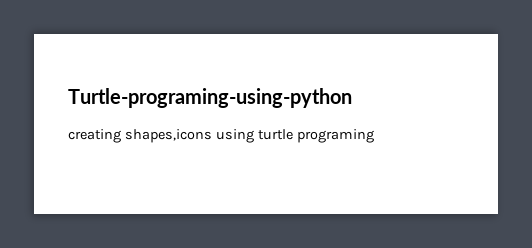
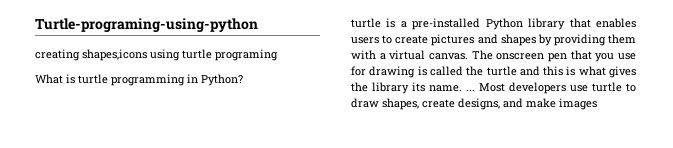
(374, 136) none -> [35,74,243,86] [351,18,636,30] [351,34,636,46] [351,50,636,62] [351,66,636,78] [351,82,636,94] [351,98,597,110] // What is turtle programming in Python? // turtle is a pre-installed Python library that enables users to create pictures and shapes by providing them with a virtual canvas. The onscreen pen that you use for drawing is called the turtle and this is what gives the library its name. ... Most developers use turtle to draw shapes, create designs, and make images

